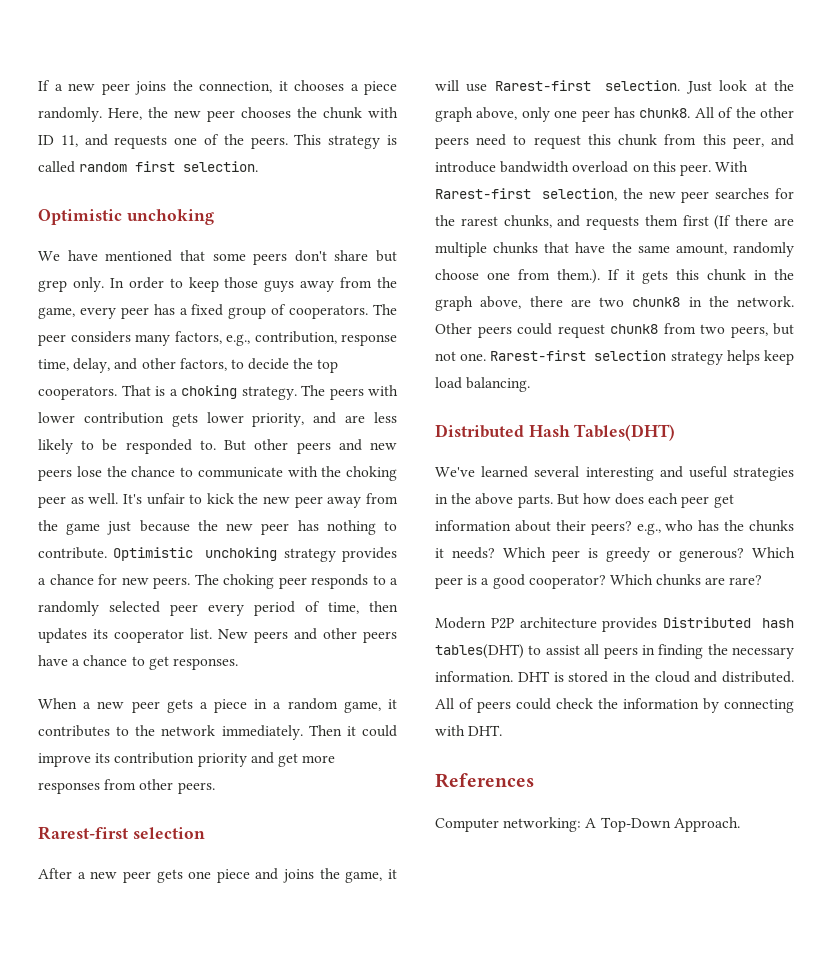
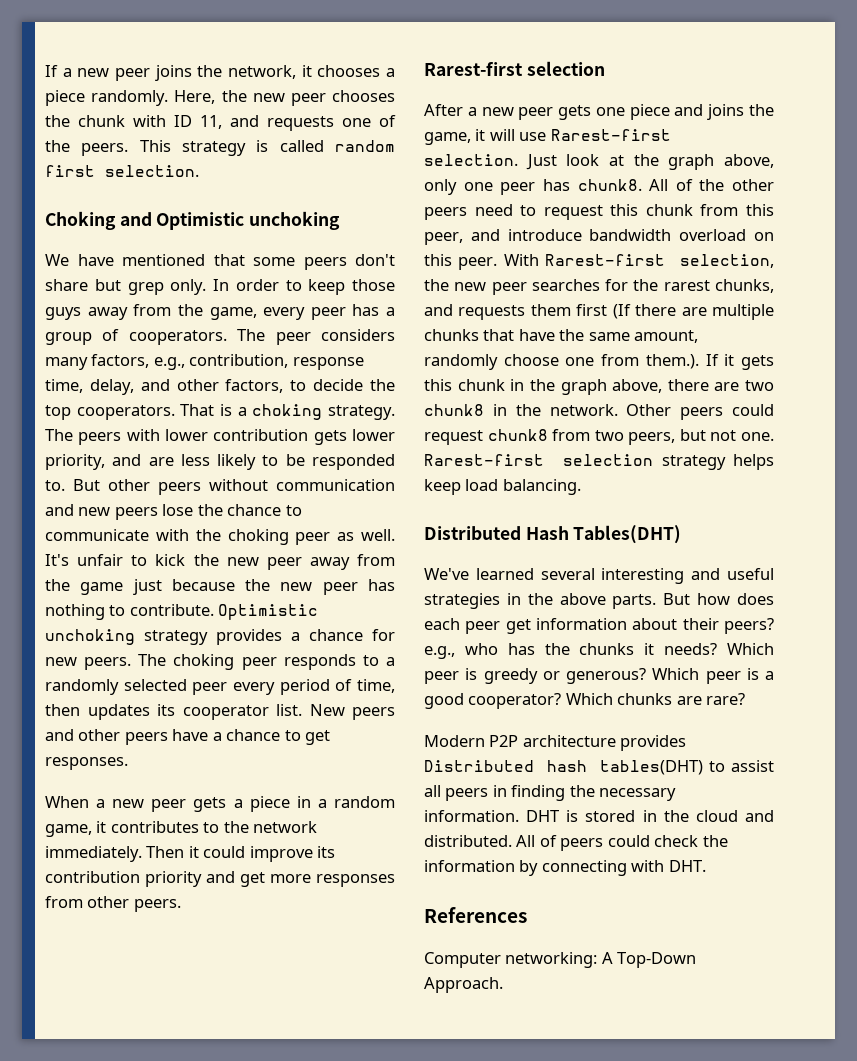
[199,81,272,93] connection, -> [228,65,296,79] network,
(259, 166) none -> [45,211,152,230] Choking and
[191,304,224,316] fixed -> (395, 311) none
(331, 448) none -> [209,479,395,491] without communication

